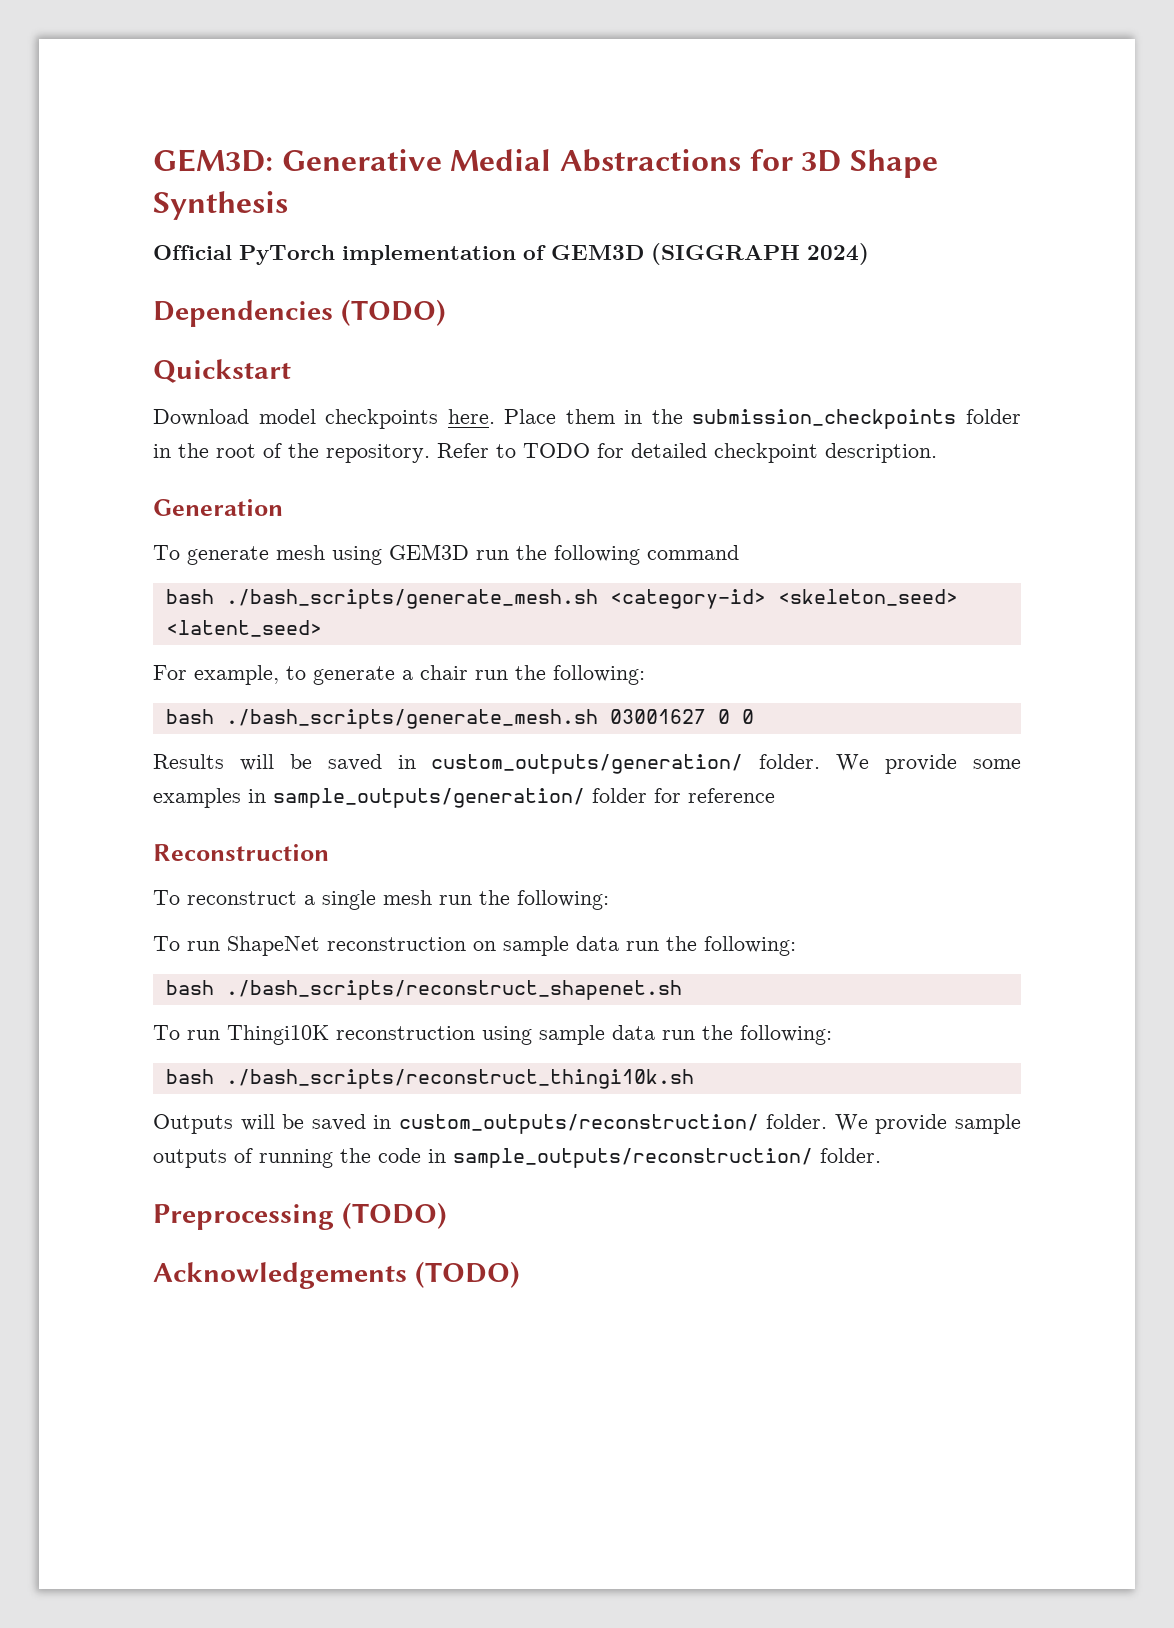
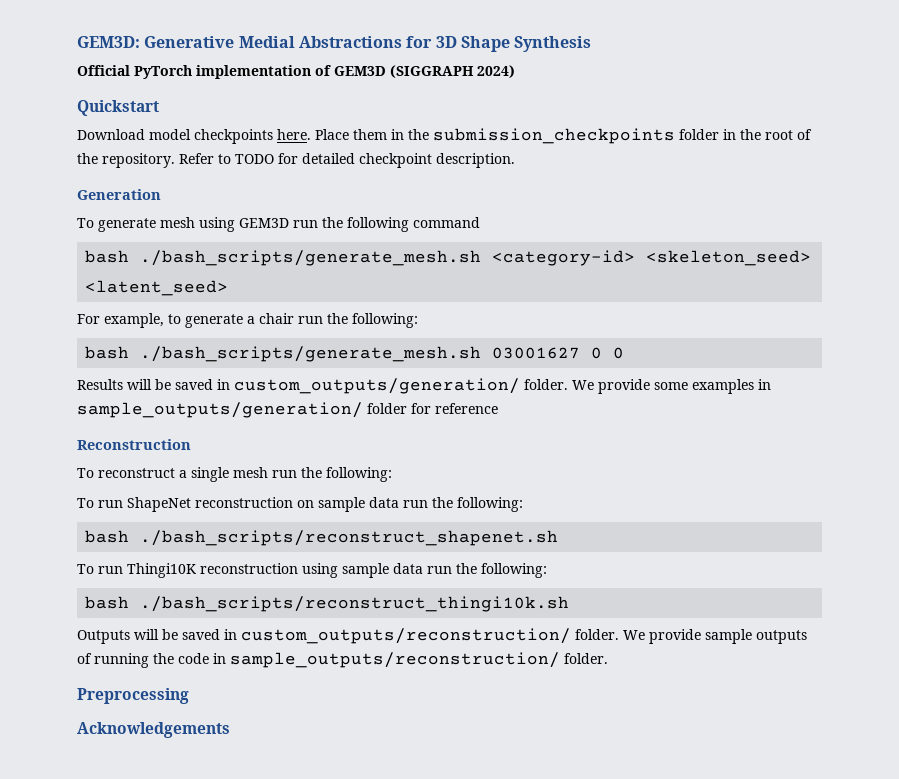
[153,299,446,327] // Dependencies (TODO) -> (515, 71) none
[341,1202,447,1229] (TODO) -> (189, 696) none
[414,1261,520,1288] (TODO) -> (230, 730) none

